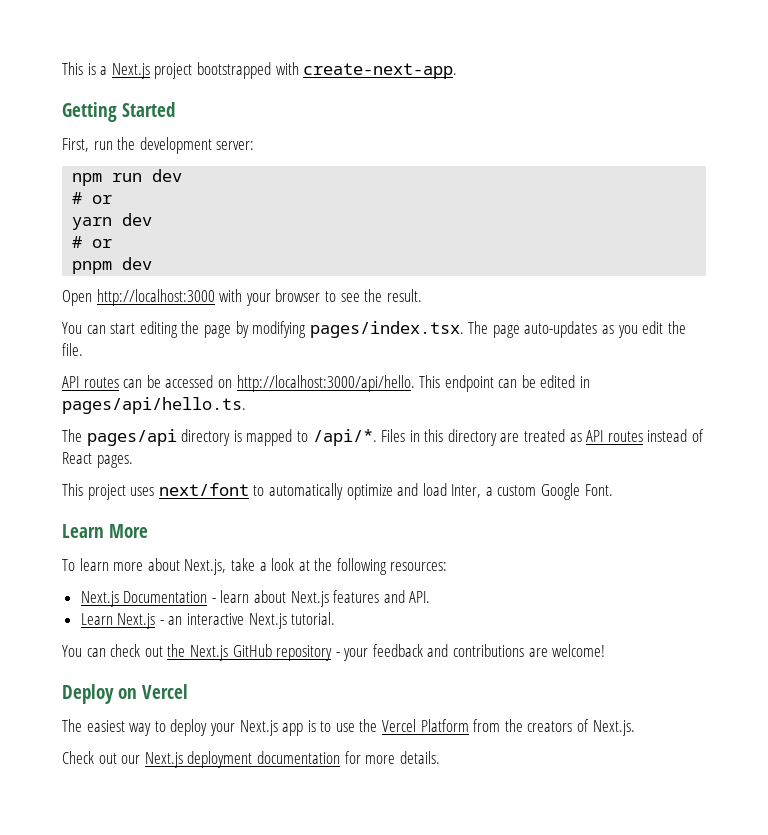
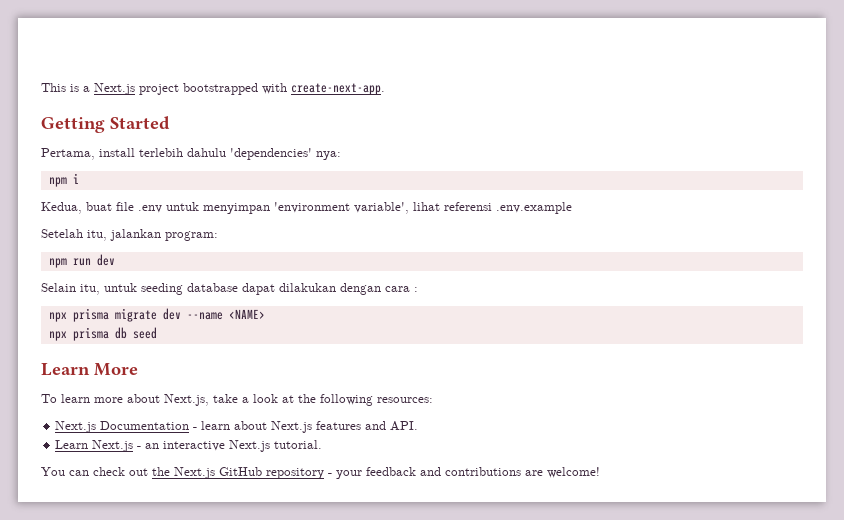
[62,137,255,154] [72,169,183,186] [72,192,113,204] [72,213,153,230] [72,236,113,248] [72,257,153,274] [62,289,422,306] [62,321,686,338] [62,343,83,356] [62,375,591,392] [62,397,246,414] [62,429,705,446] [62,452,133,468] [62,483,613,500] First, run the development server: // npm run dev // # or // yarn dev // # or // pnpm dev // Open http://localhost:3000 with your browser to see the result. // You can start editing the page by modifying pages/index.tsx. The page auto-updates as you edit the file. // API routes can be accessed on http://localhost:3000/api/hello. This endpoint can be edited in pages/api/hello.ts. // The pages/api directory is mapped to /api/*. Files in this directory are treated as API routes instead of React pages. // This project uses next/font to automatically optimize and load Inter, a custom Google Font. -> [41,148,341,160] [48,173,79,187] [41,202,572,214] [41,229,218,241] [48,254,115,268] [41,283,418,295] [48,308,265,322] [48,327,157,341] Pertama, install terlebih dahulu 'dependencies' nya: // npm i // Kedua, buat file .env untuk menyimpan 'environment variable', lihat referensi .env.example // Setelah itu, jalankan program: // npm run dev // Selain itu, untuk seeding database dapat dilakukan dengan cara : // npx prisma migrate dev --name <NAME> // npx prisma db seed
[62,684,188,704] [62,719,635,736] [62,751,440,768] // Deploy on Vercel // The easiest way to deploy your Next.js app is to use the Vercel Platform from the creators of Next.js. // Check out our Next.js deployment documentation for more details. -> (600, 472) none

